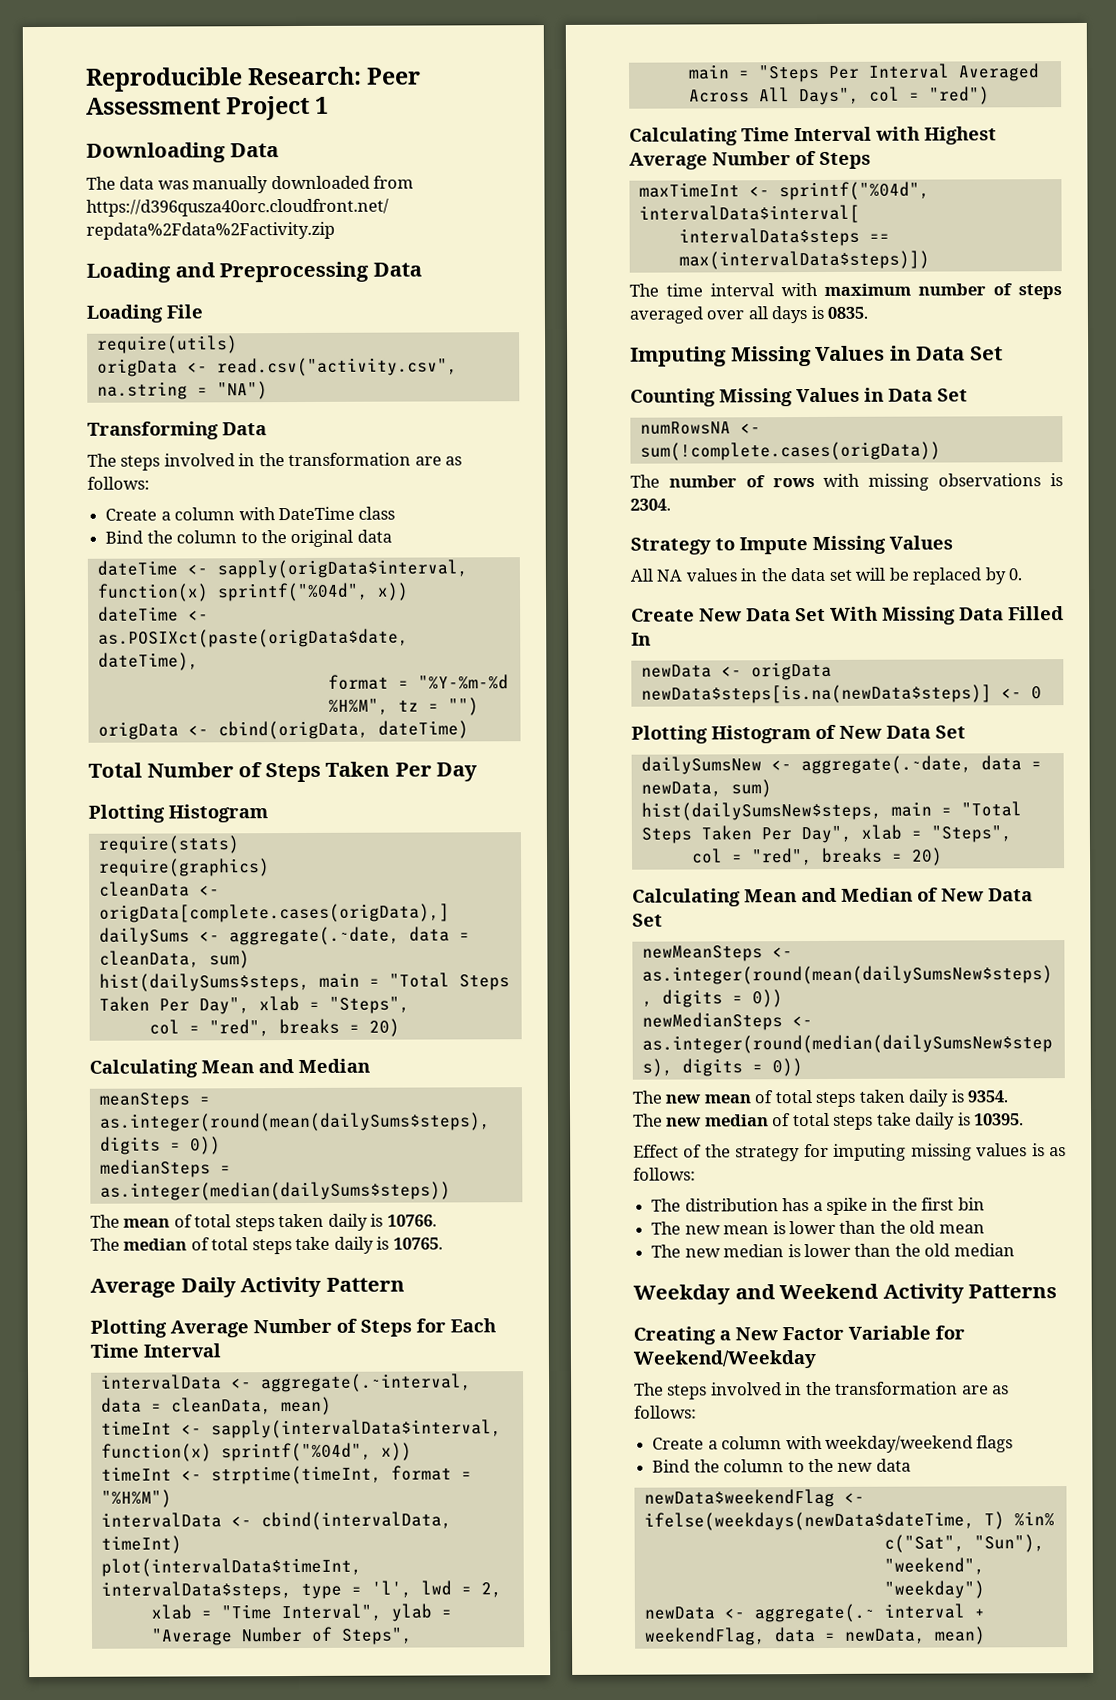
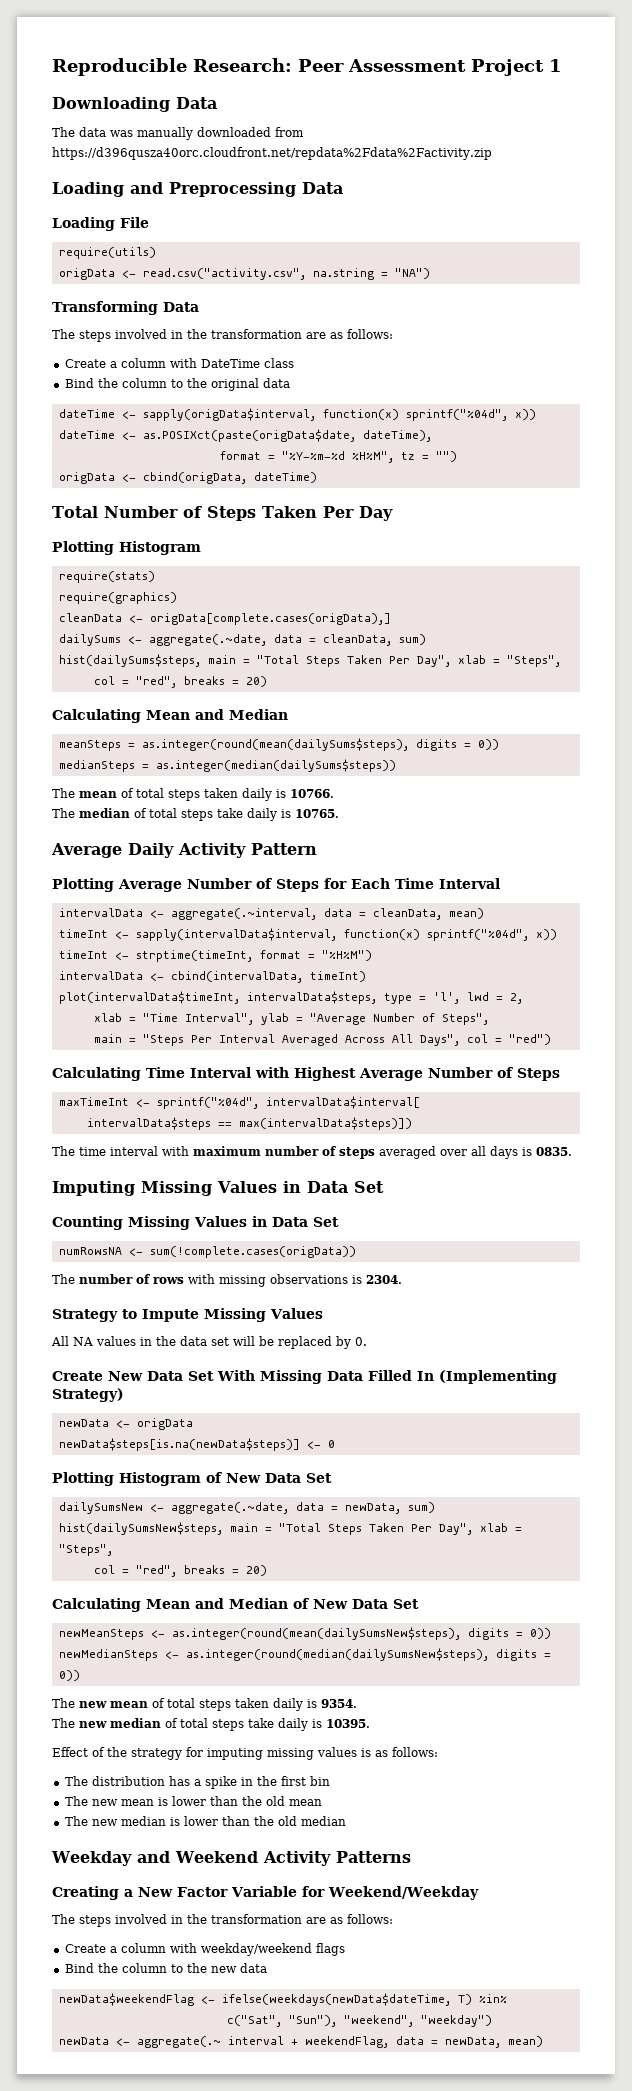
(651, 639) none -> [439,1370,557,1384] [52,1388,124,1402] (Implementing Strategy)

